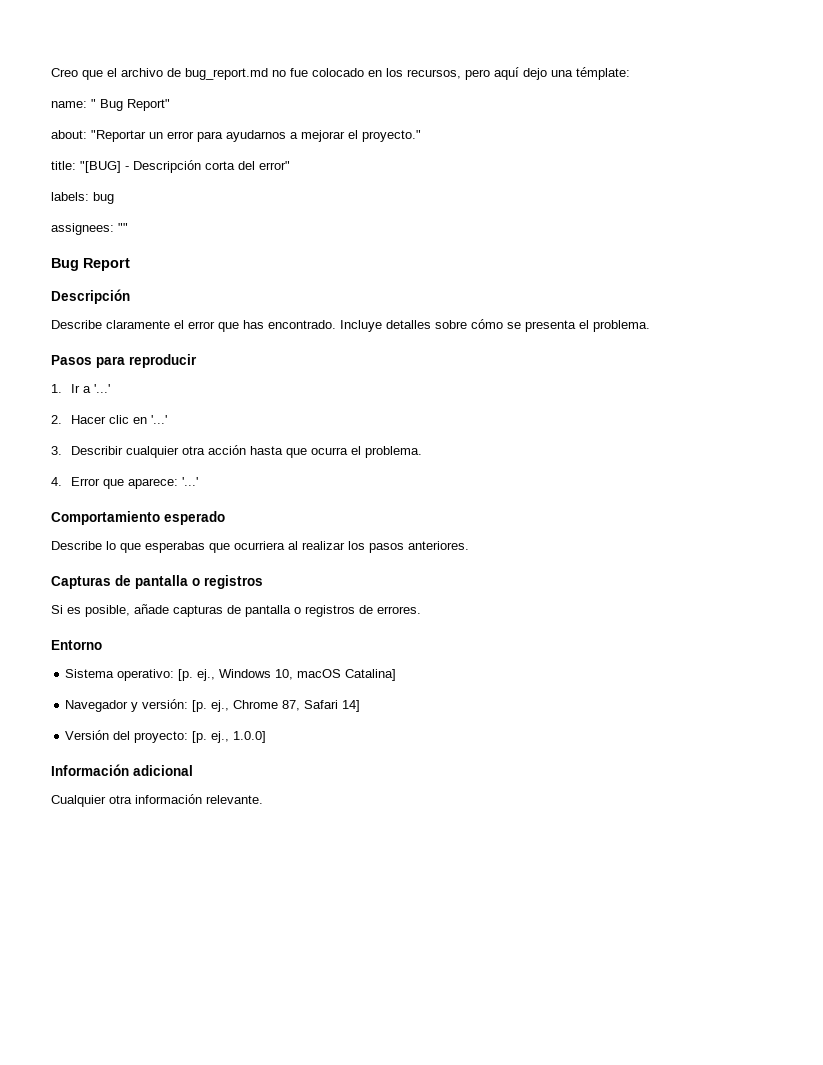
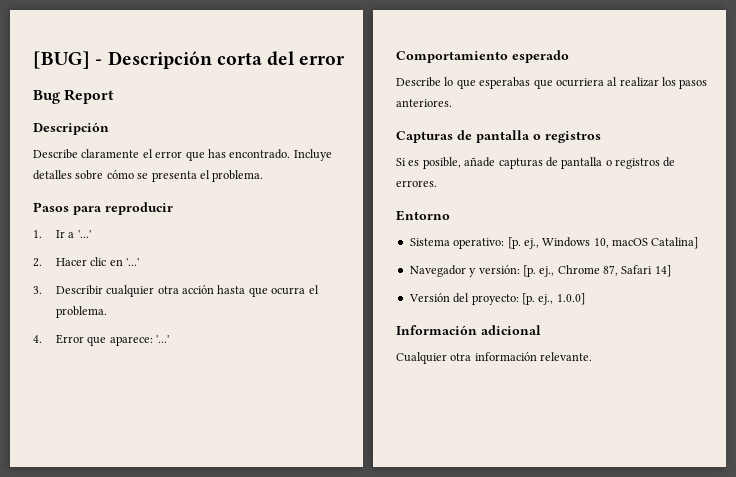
[51,67,630,80] [51,99,170,111] [51,130,421,142] [51,160,290,173] [51,192,114,204] [51,223,128,235] Creo que el archivo de bug_report.md no fue colocado en los recursos, pero aquí dejo una témplate: // name: " Bug Report" // about: "Reportar un error para ayudarnos a mejorar el proyecto." // title: "[BUG] - Descripción corta del error" // labels: bug // assignees: "" -> [33,51,346,69] [BUG] - Descripción corta del error

